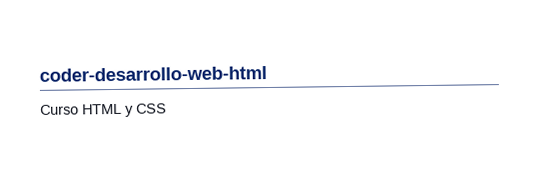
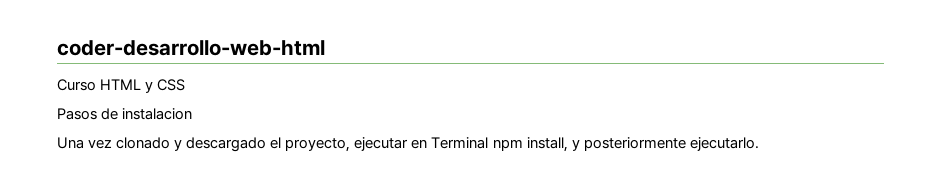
(167, 108) none -> [57,108,193,120] [57,137,759,152] // Pasos de instalacion // Una vez clonado y descargado el proyecto, ejecutar en Terminal npm install, y posteriormente ejecutarlo.

